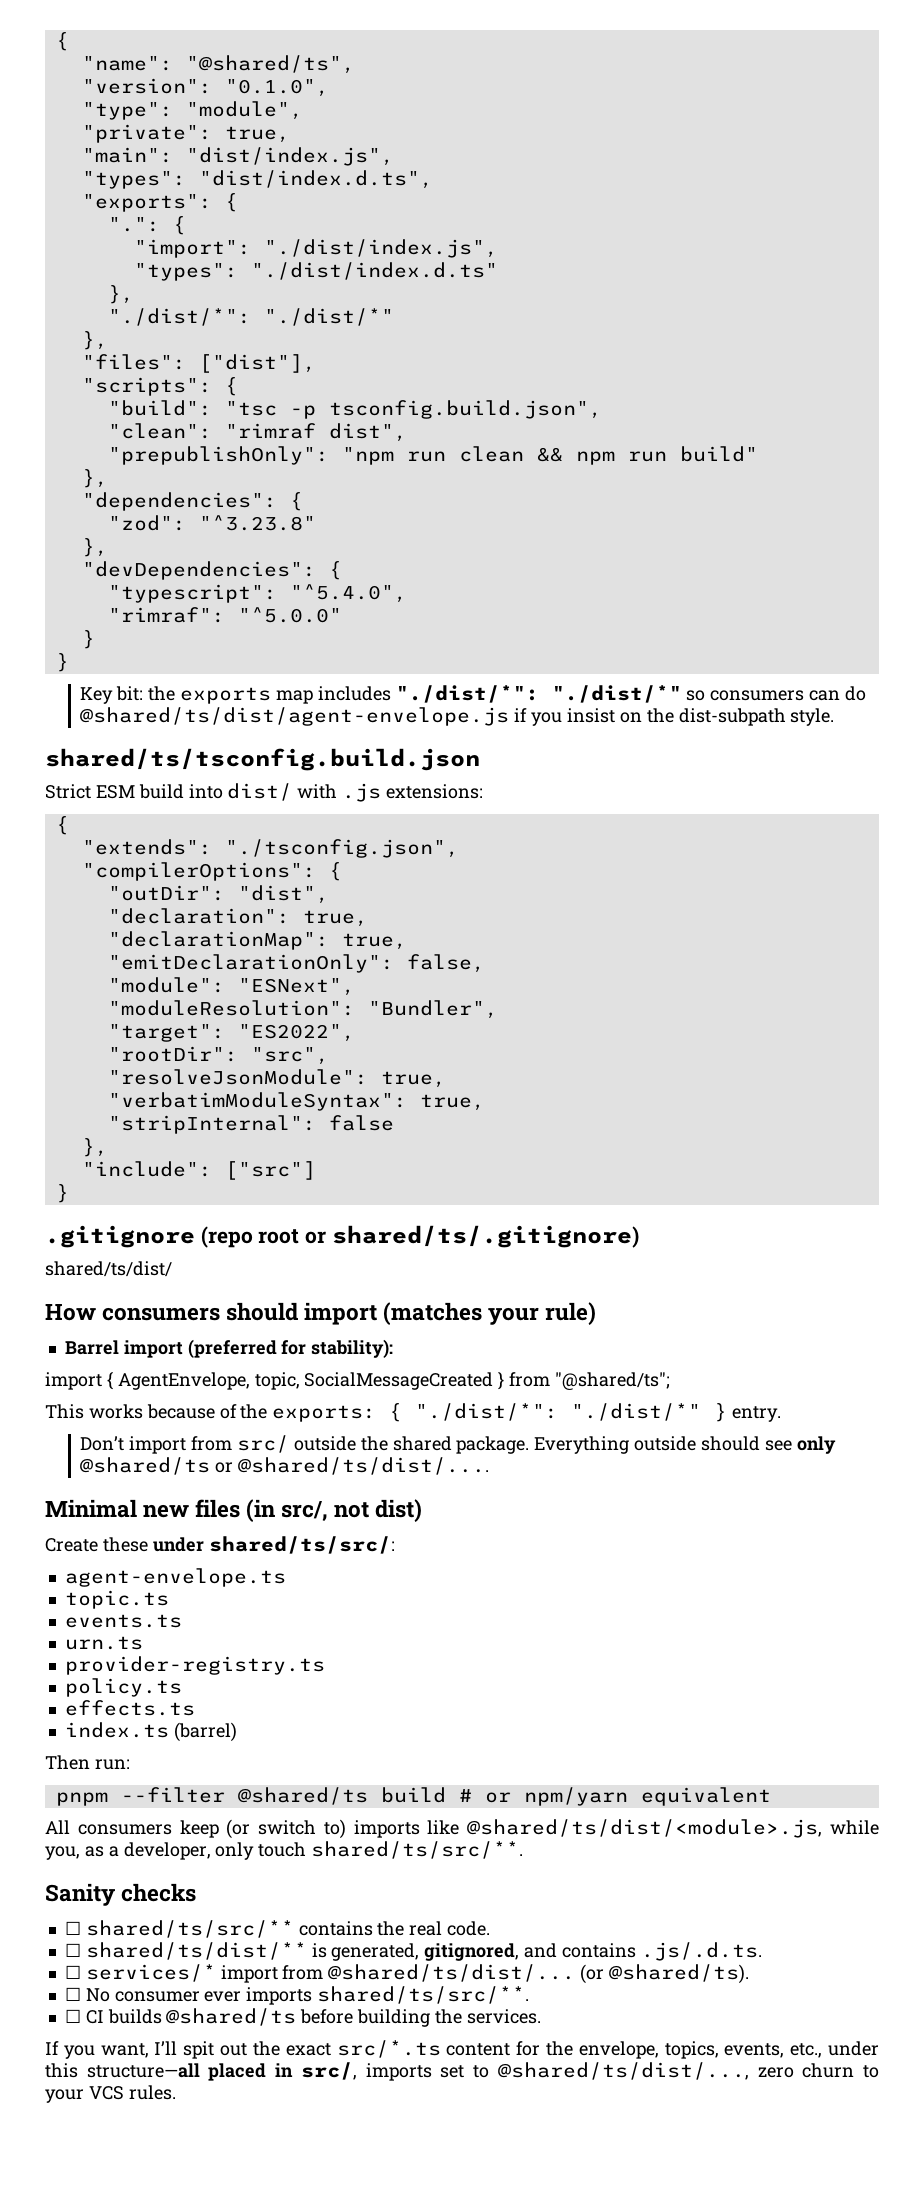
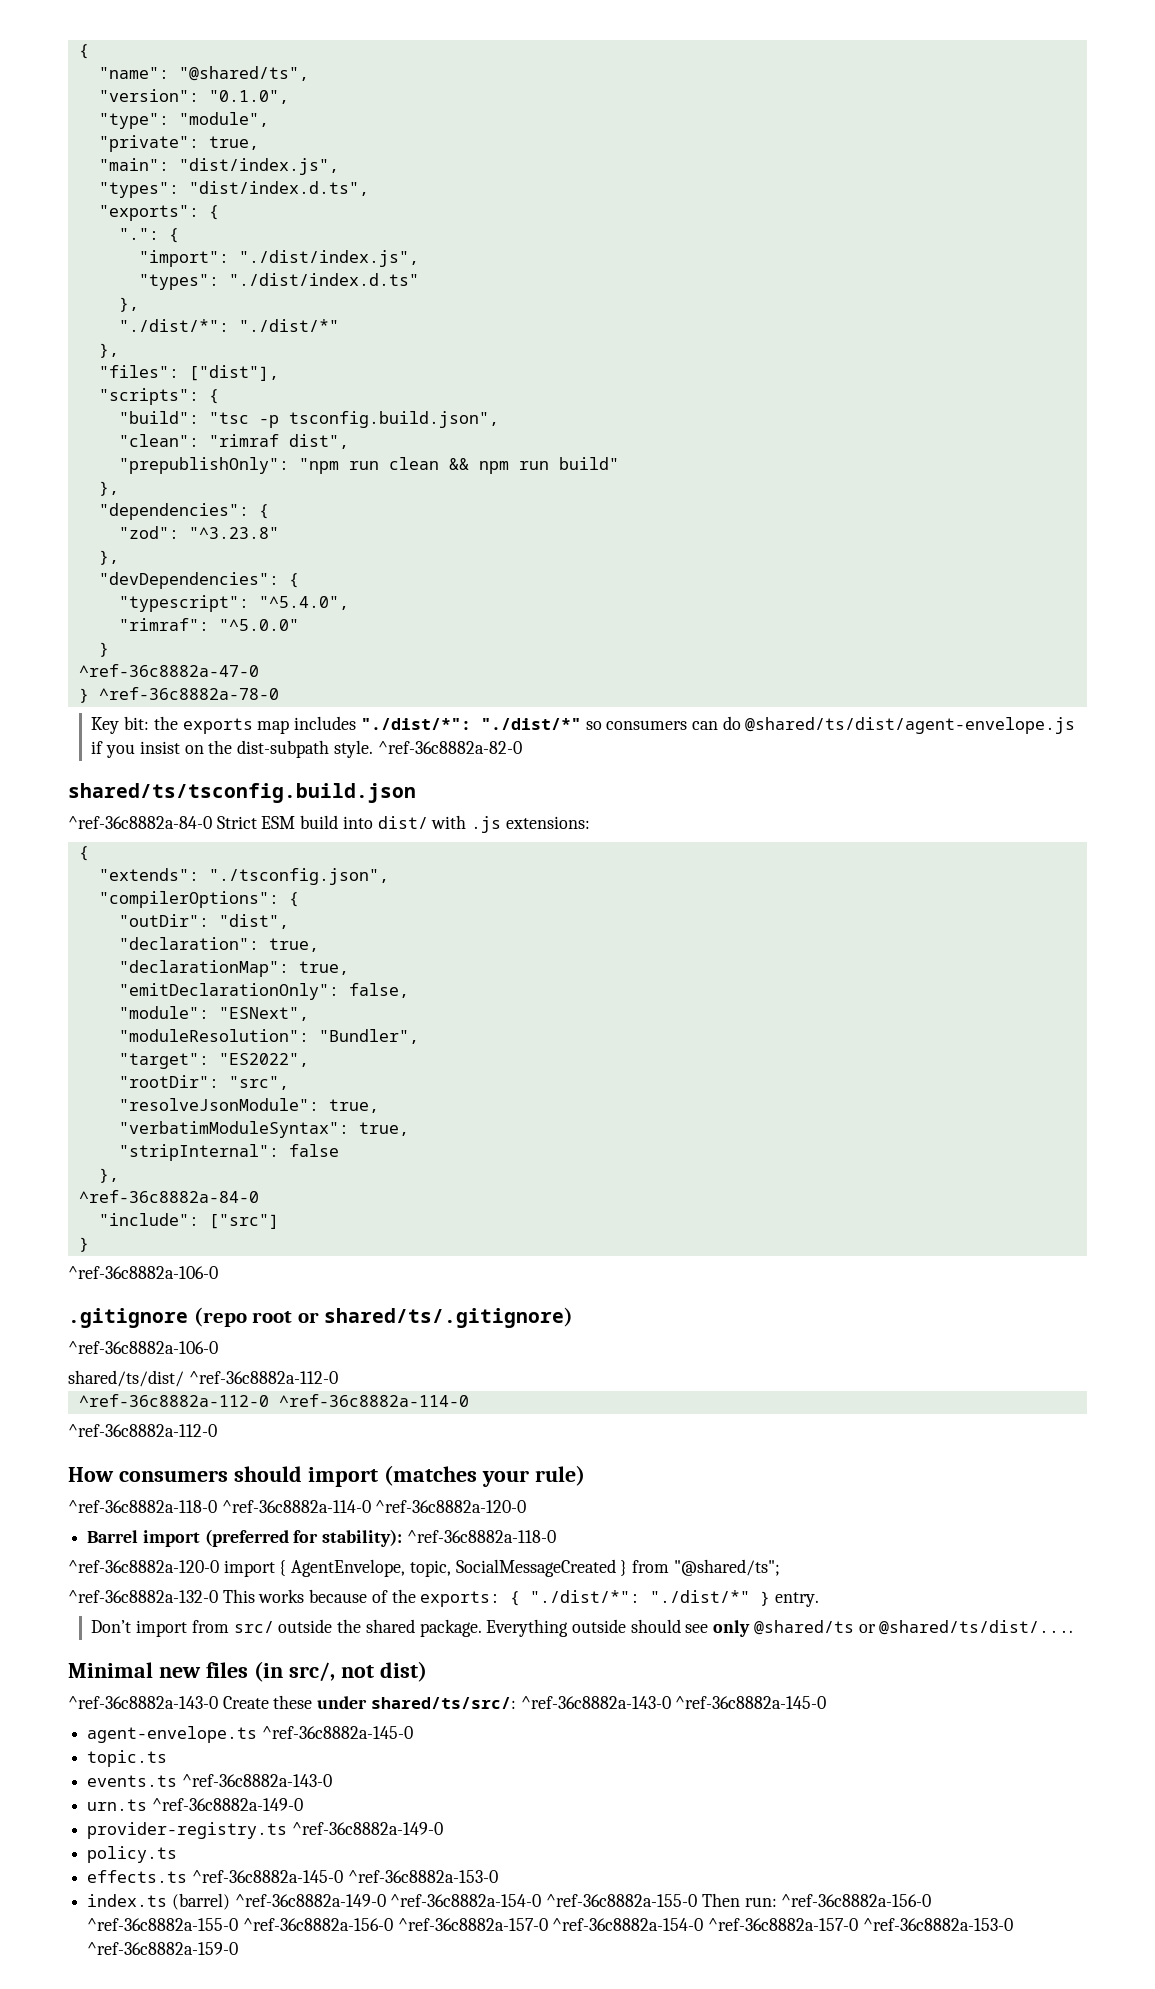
[55,653,69,672] // } -> [78,664,259,677] [78,687,279,703] // ^ref-36c8882a-47-0 // } ^ref-36c8882a-78-0
(835, 717) none -> [377,741,522,754] ^ref-36c8882a-82-0
(480, 759) none -> [68,816,212,829] ^ref-36c8882a-84-0
(108, 1147) none -> [78,1190,259,1203] // ^ref-36c8882a-84-0
(69, 1193) none -> [68,1266,218,1279] // ^ref-36c8882a-106-0
(639, 1236) none -> [68,1341,218,1354] // ^ref-36c8882a-106-0
(172, 1269) none -> [188,1371,338,1384] [78,1394,469,1407] [68,1424,217,1437] ^ref-36c8882a-112-0 // ^ref-36c8882a-112-0 ^ref-36c8882a-114-0 // ^ref-36c8882a-112-0
(597, 1313) none -> [68,1500,527,1513] // ^ref-36c8882a-118-0 ^ref-36c8882a-114-0 ^ref-36c8882a-120-0
(394, 1348) // -> [406,1530,556,1543] [68,1560,219,1573] ^ref-36c8882a-118-0 // ^ref-36c8882a-120-0
(671, 1381) none -> [68,1590,218,1603] ^ref-36c8882a-132-0
(423, 1510) none -> [68,1696,218,1709] ^ref-36c8882a-143-0
(395, 1545) none -> [520,1696,827,1709] ^ref-36c8882a-143-0 ^ref-36c8882a-145-0
(286, 1577) none -> [261,1726,413,1739] ^ref-36c8882a-145-0
(182, 1621) none -> [181,1774,332,1787] ^ref-36c8882a-143-0
(143, 1643) none -> [151,1798,303,1811] ^ref-36c8882a-149-0
(325, 1665) none -> [291,1822,443,1835] ^ref-36c8882a-149-0
(195, 1708) none -> [191,1870,498,1883] ^ref-36c8882a-145-0 ^ref-36c8882a-153-0
(237, 1732) // -> [234,1894,698,1907] ^ref-36c8882a-149-0 ^ref-36c8882a-154-0 ^ref-36c8882a-155-0
[55,1787,771,1806] [45,1819,879,1839] [45,1841,524,1860] [45,1883,197,1906] [64,1920,491,1938] [64,1942,762,1961] [64,1964,749,1984] [64,1986,530,2005] [64,2008,541,2027] [45,2040,879,2059] [45,2062,880,2081] [45,2085,176,2103] // pnpm --filter @shared/ts build # or npm/yarn equivalent // All consumers keep (or switch to) imports like @shared/ts/dist/<module>.js, while you, as a developer, only touch shared/ts/src/**. // Sanity checks // ☐ shared/ts/src/** contains the real code. // ☐ shared/ts/dist/** is generated, gitignored, and contains .js/.d.ts. // ☐ services/* import from @shared/ts/dist/... (or @shared/ts). // ☐ No consumer ever imports shared/ts/src/**. // ☐ CI builds @shared/ts before building the services. // If you want, I’ll spit out the exact src/*.ts content for the envelope, topics, events, etc., under this structure—all placed in src/, imports set to @shared/ts/dist/..., zero churn to your VCS rules. -> [781,1894,932,1907] [87,1918,1013,1931] [87,1942,239,1955] ^ref-36c8882a-156-0 ^ref-36c8882a-155-0 ^ref-36c8882a-156-0 ^ref-36c8882a-157-0 ^ref-36c8882a-154-0 ^ref-36c8882a-157-0 ^ref-36c8882a-153-0 ^ref-36c8882a-159-0

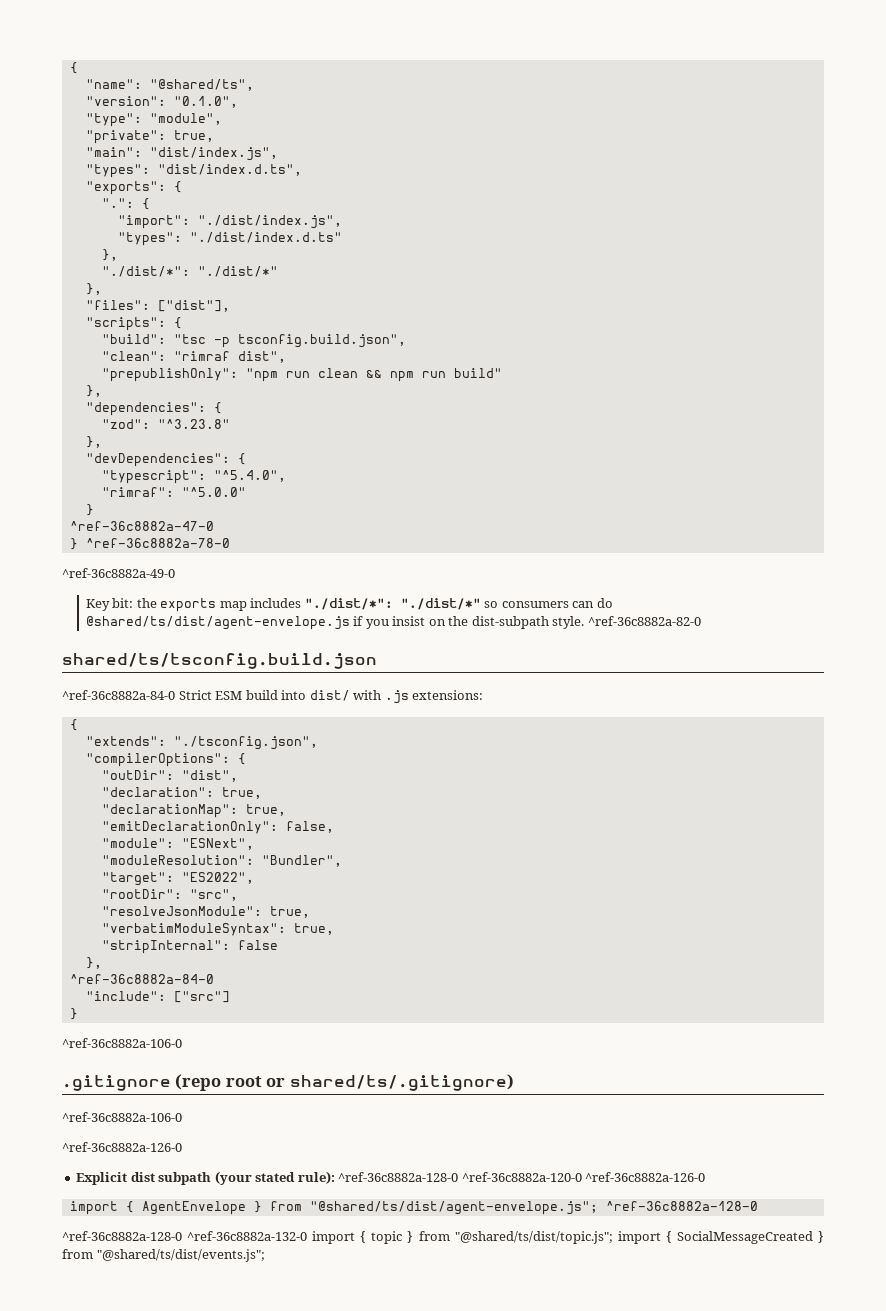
(279, 693) none -> [62,568,175,578] // ^ref-36c8882a-49-0
[68,1370,338,1387] [78,1394,469,1407] [68,1424,217,1437] [68,1465,585,1487] [68,1500,527,1513] [87,1529,556,1547] [68,1559,780,1577] [68,1589,820,1607] [91,1619,1074,1637] [68,1661,427,1682] [68,1695,827,1709] [87,1726,413,1743] [87,1750,168,1767] [87,1774,332,1787] [87,1798,303,1811] [87,1822,443,1839] [87,1846,178,1863] [87,1870,498,1883] [87,1893,932,1910] [87,1918,1013,1931] [87,1942,239,1955] shared/ts/dist/ ^ref-36c8882a-112-0 // ^ref-36c8882a-112-0 ^ref-36c8882a-114-0 // ^ref-36c8882a-112-0 // How consumers should import (matches your rule) // ^ref-36c8882a-118-0 ^ref-36c8882a-114-0 ^ref-36c8882a-120-0 // Barrel import (preferred for stability): ^ref-36c8882a-118-0 // ^ref-36c8882a-120-0 import { AgentEnvelope, topic, SocialMessageCreated } from "@shared/ts"; // ^ref-36c8882a-132-0 This works because of the exports: { "./dist/*": "./dist/*" } entry. // Don’t import from src/ outside the shared package. Everything outside should see only @shared/ts or @shared/ts/dist/.... // Minimal new files (in src/, not dist) // ^ref-36c8882a-143-0 Create these under shared/ts/src/: ^ref-36c8882a-143-0 ^ref-36c8882a-145-0 // agent-envelope.ts ^ref-36c8882a-145-0 // topic.ts // events.ts ^ref-36c8882a-143-0 // urn.ts ^ref-36c8882a-149-0 // provider-registry.ts ^ref-36c8882a-149-0 // policy.ts // effects.ts ^ref-36c8882a-145-0 ^ref-36c8882a-153-0 // index.ts (barrel) ^ref-36c8882a-149-0 ^ref-36c8882a-154-0 ^ref-36c8882a-155-0 Then run: ^ref-36c8882a-156-0 ^ref-36c8882a-155-0 ^ref-36c8882a-156-0 ^ref-36c8882a-157-0 ^ref-36c8882a-154-0 ^ref-36c8882a-157-0 ^ref-36c8882a-153-0 ^ref-36c8882a-159-0 -> [62,1142,182,1152] [76,1171,706,1185] [69,1201,758,1215] [62,1231,824,1244] [62,1249,265,1262] ^ref-36c8882a-126-0 // Explicit dist subpath (your stated rule): ^ref-36c8882a-128-0 ^ref-36c8882a-120-0 ^ref-36c8882a-126-0 // import { AgentEnvelope } from "@shared/ts/dist/agent-envelope.js"; ^ref-36c8882a-128-0 // ^ref-36c8882a-128-0 ^ref-36c8882a-132-0 import { topic } from "@shared/ts/dist/topic.js"; import { SocialMessageCreated } from "@shared/ts/dist/events.js";

